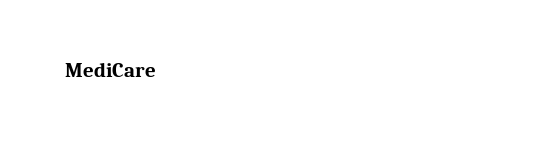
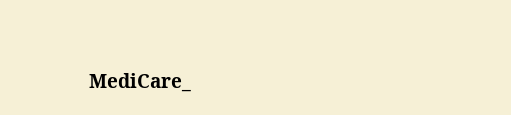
[65,62,156,77] MediCare -> [89,73,191,92] MediCare_

